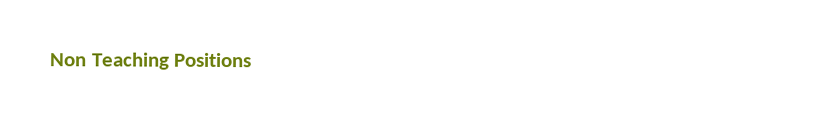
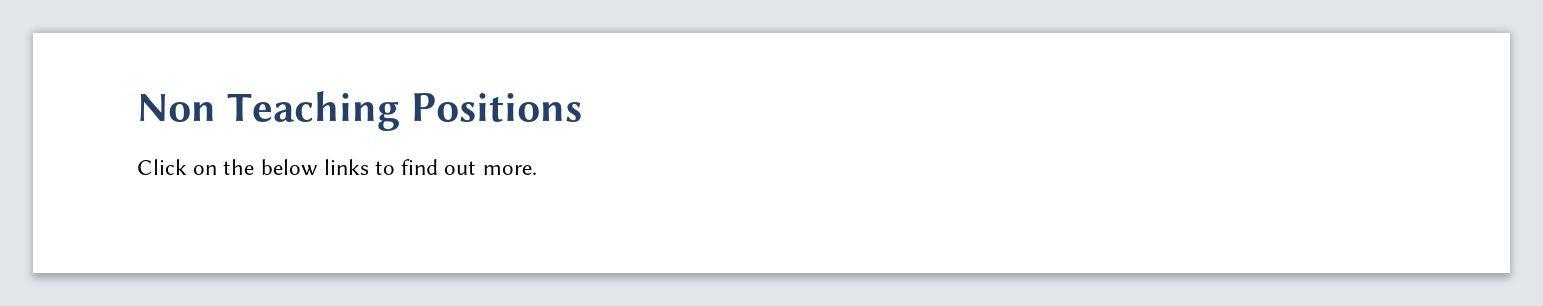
(253, 60) none -> [137,159,537,176] // Click on the below links to find out more.

